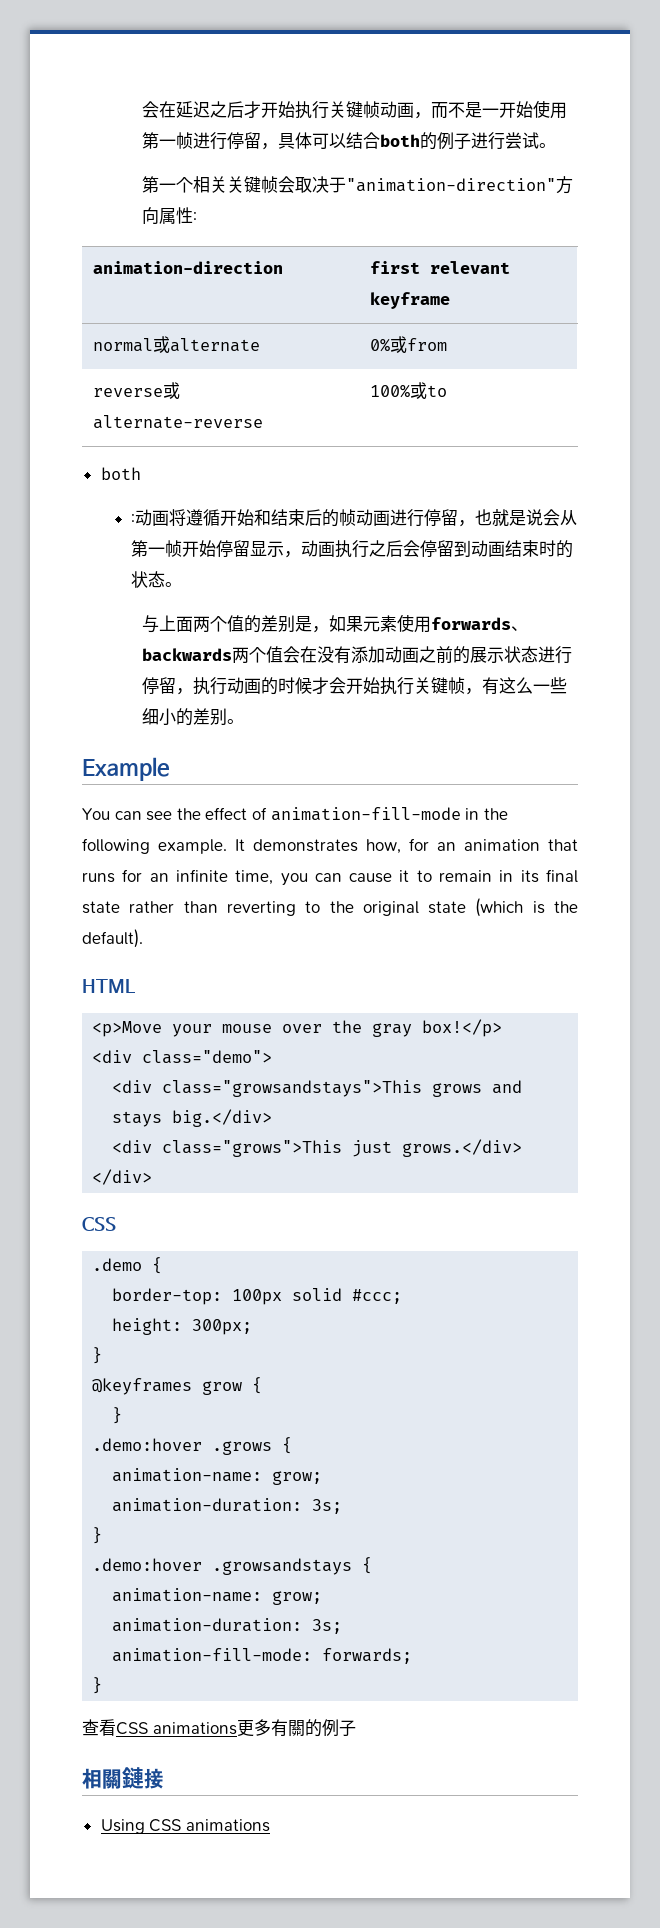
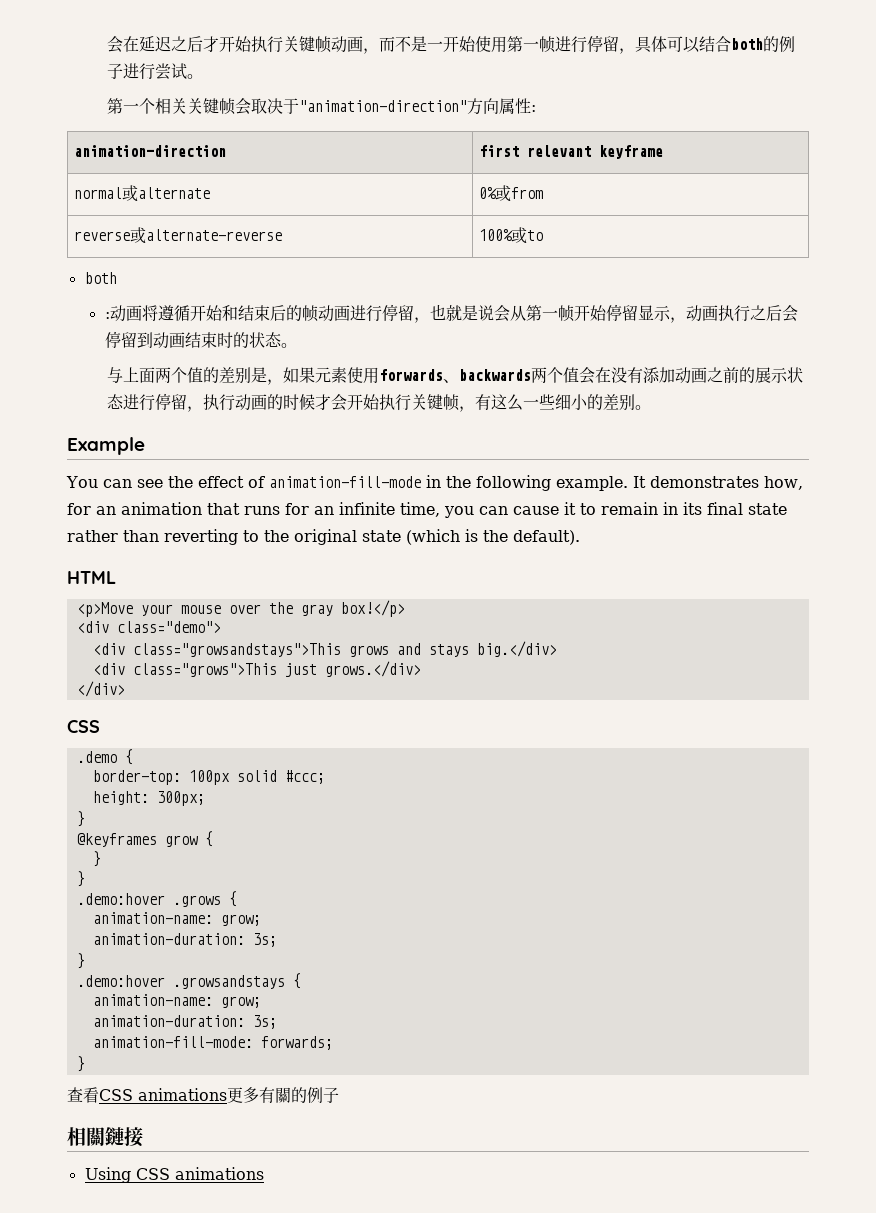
(123, 1415) none -> [76,871,85,887] // }

